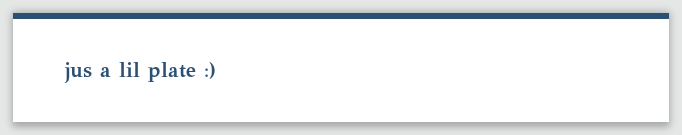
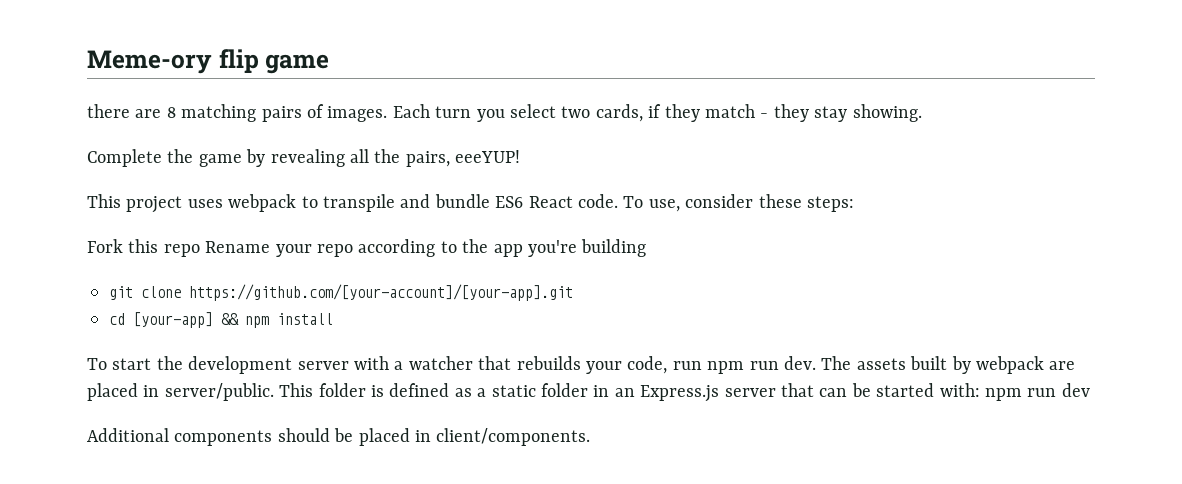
[64,62,216,83] jus a lil plate :) -> [87,49,330,74] [87,104,922,122] [87,149,521,167] [87,194,854,213] [87,239,647,257] [109,284,573,301] [109,312,333,328] [87,356,1076,374] [87,383,1090,402] [87,428,591,446] Meme-ory flip game // there are 8 matching pairs of images. Each turn you select two cards, if they match - they stay showing. // Complete the game by revealing all the pairs, eeeYUP! // This project uses webpack to transpile and bundle ES6 React code. To use, consider these steps: // Fork this repo Rename your repo according to the app you're building // git clone https://github.com/[your-account]/[your-app].git // cd [your-app] && npm install // To start the development server with a watcher that rebuilds your code, run npm run dev. The assets built by webpack are placed in server/public. This folder is defined as a static folder in an Express.js server that can be started with: npm run dev // Additional components should be placed in client/components.

